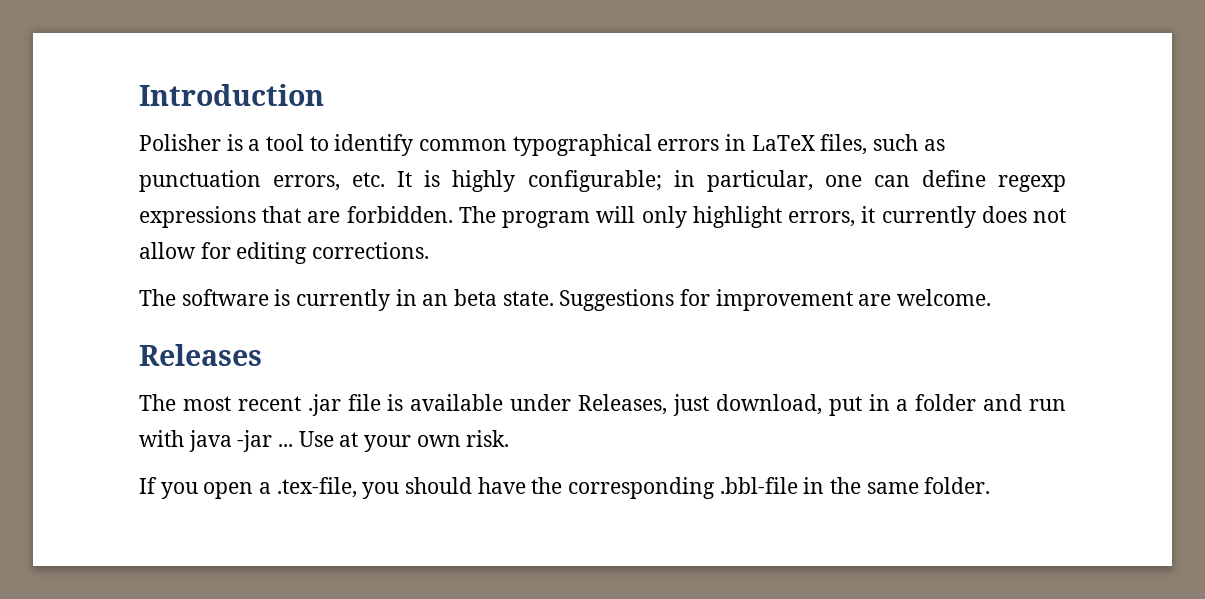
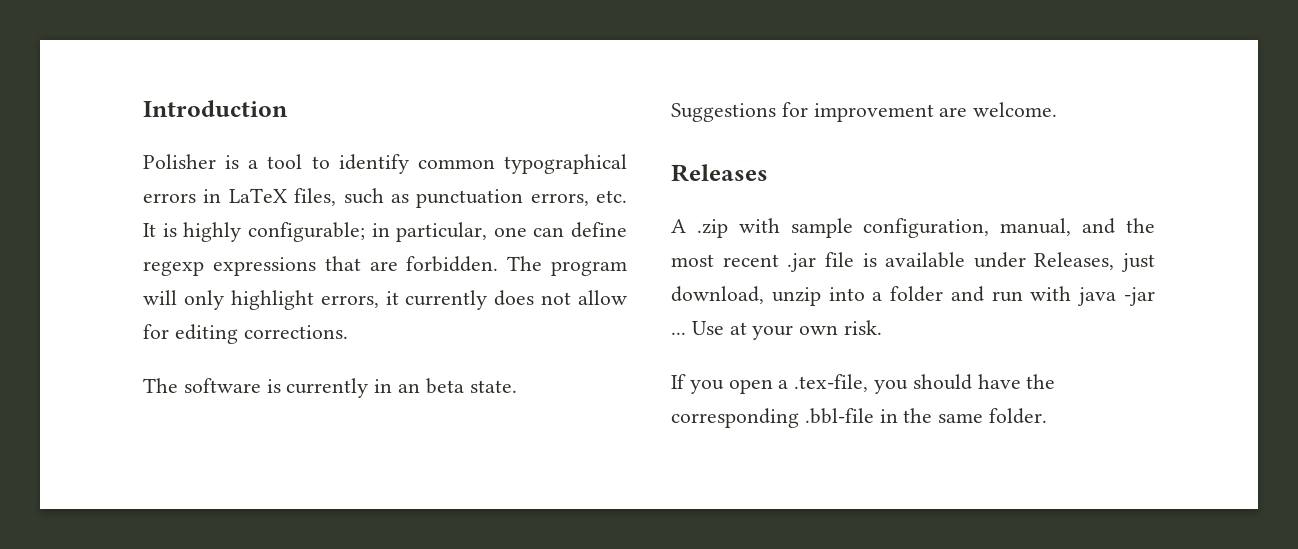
[139,394,176,411] The -> [671,218,1155,238] A .zip with sample configuration, manual, and the
[828,394,890,416] put in -> [771,287,865,306] unzip into

